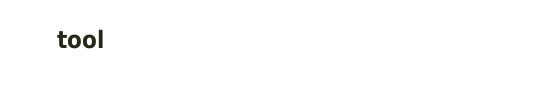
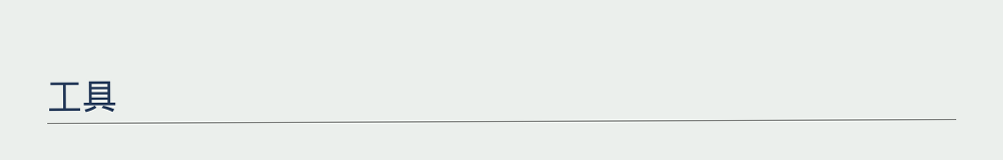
[57,29,104,49] tool -> [47,80,118,113] 工具

